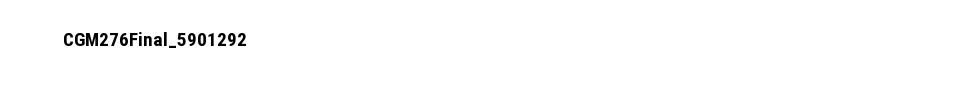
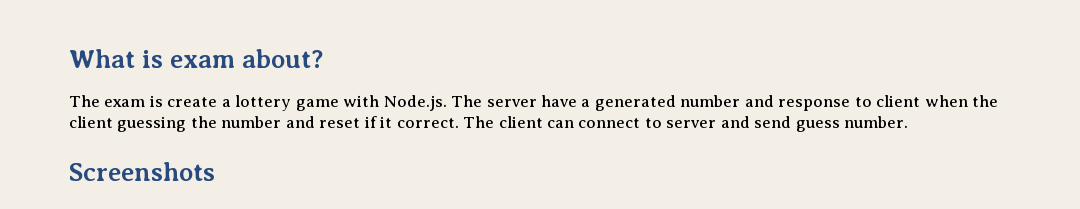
[63,32,247,48] CGM276Final_5901292 -> [69,49,324,68] [69,95,999,111] [69,116,909,132] [69,162,215,181] What is exam about? // The exam is create a lottery game with Node.js. The server have a generated number and response to client when the client guessing the number and reset if it correct. The client can connect to server and send guess number. // Screenshots

